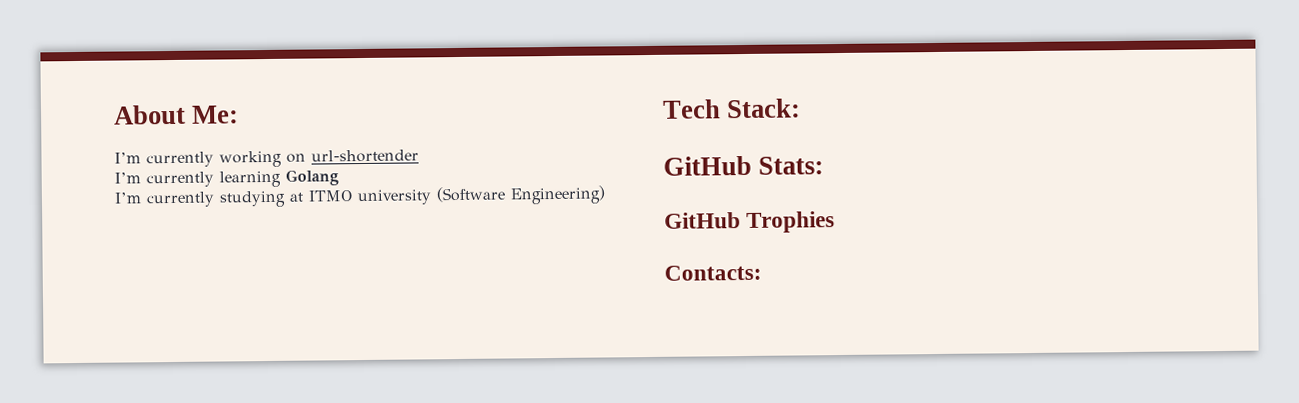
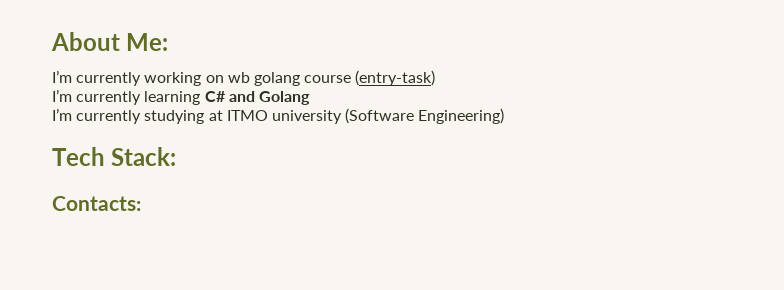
[311,149,419,163] url-shortender -> [227,70,436,86] wb golang course (entry-task)
(281, 179) none -> [204,91,255,102] C# and
[663,155,825,176] [664,211,836,233] // GitHub Stats: // GitHub Trophies -> (177, 156) none

